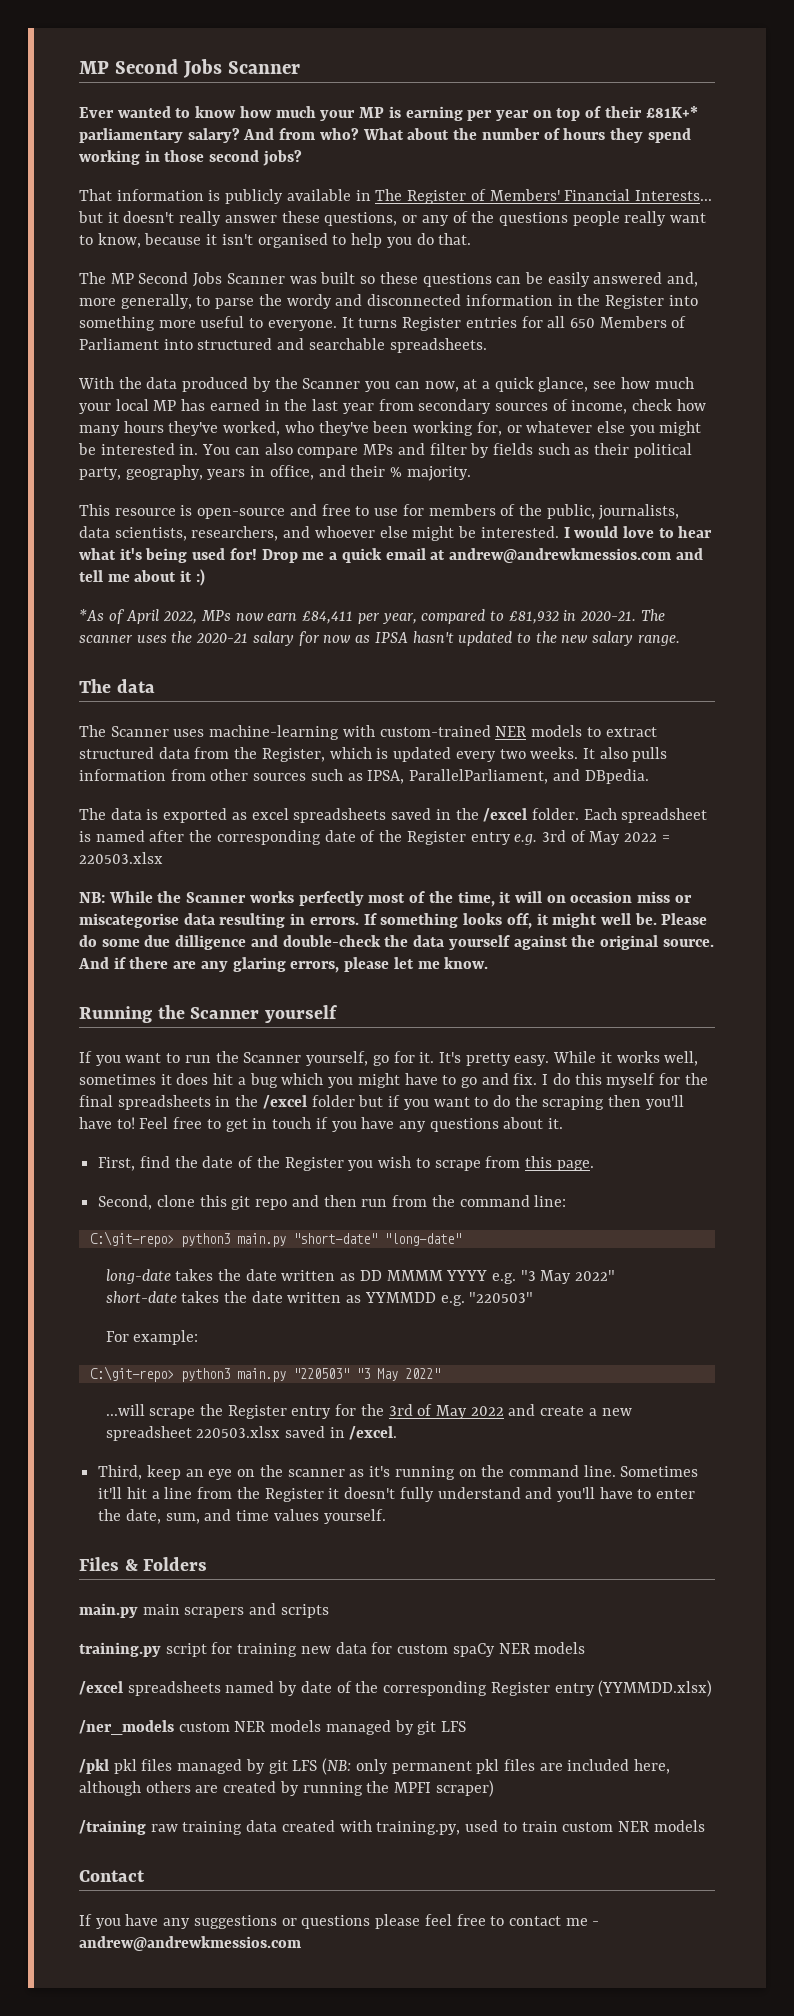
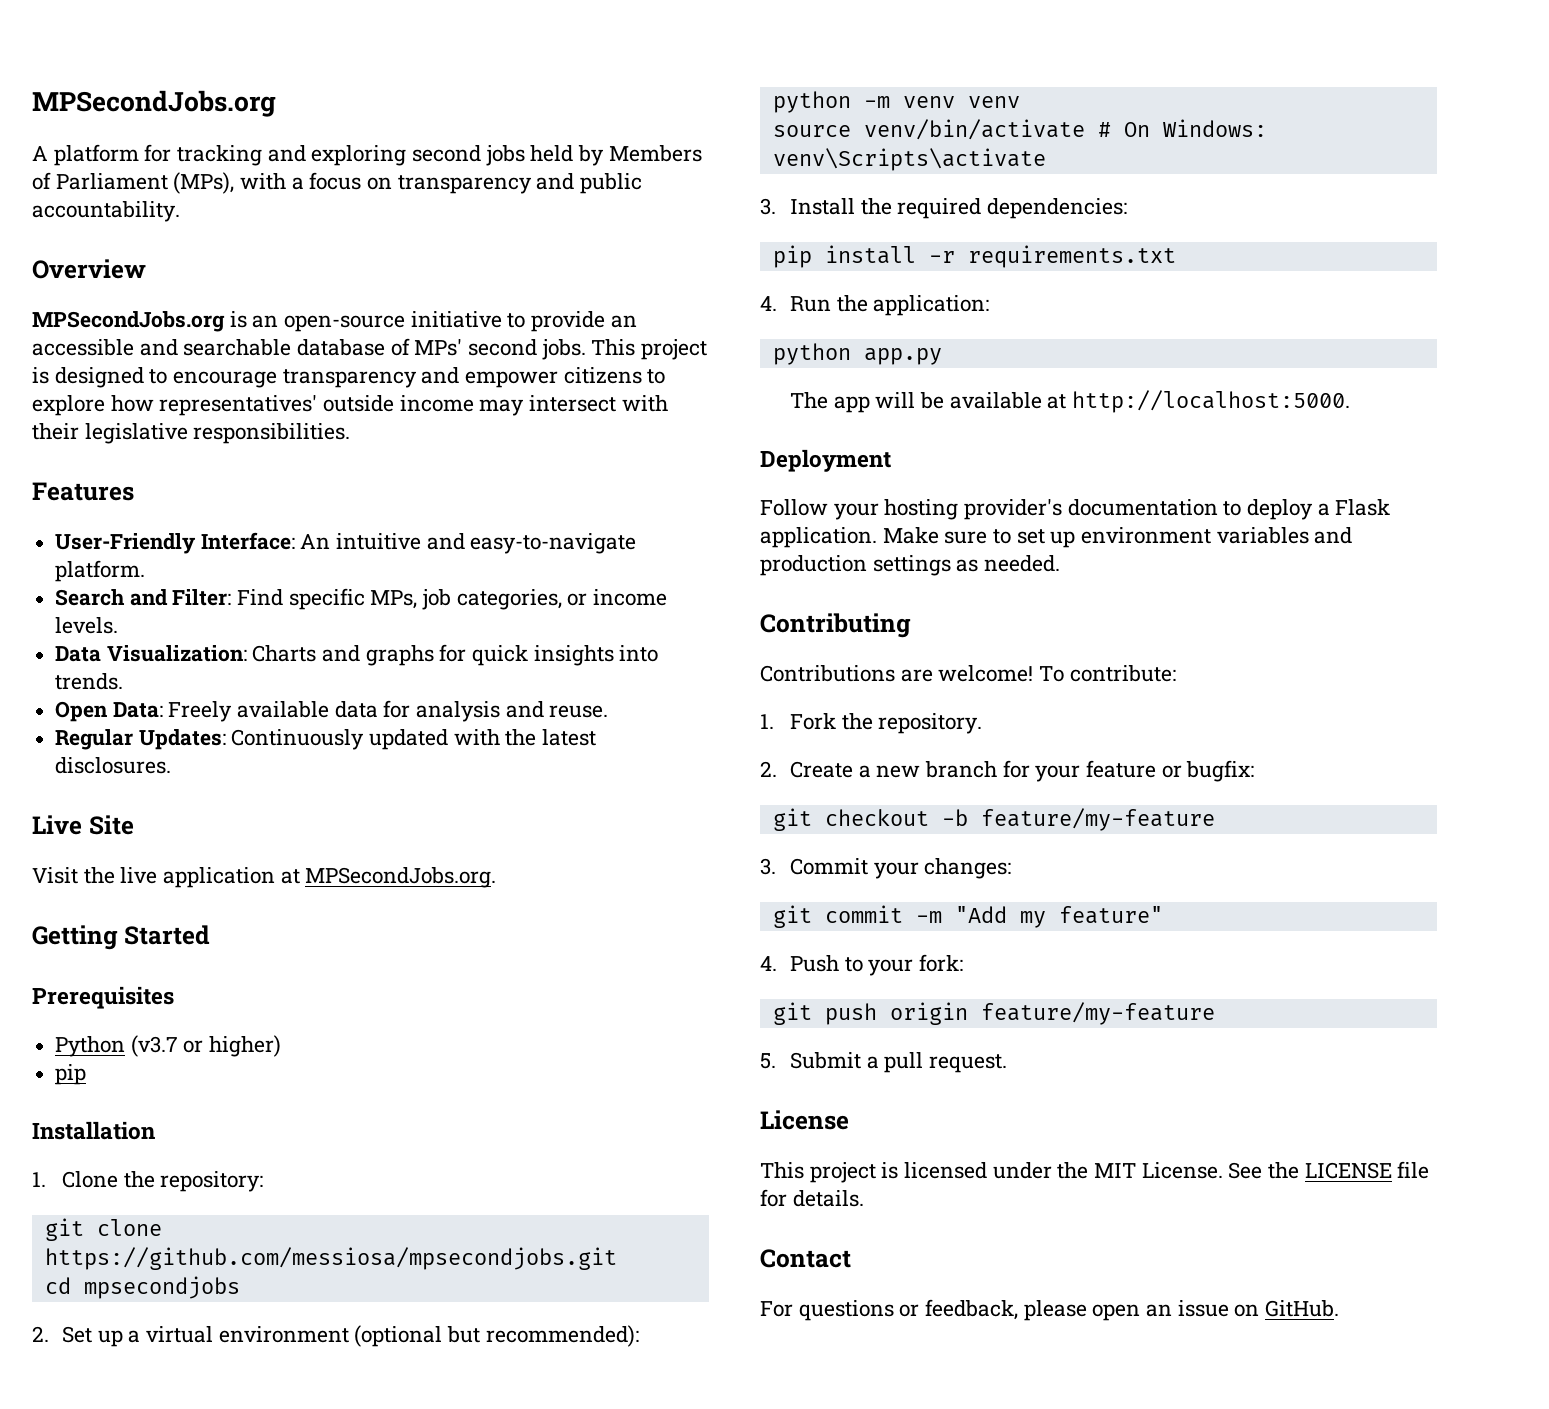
[79,59,300,78] [79,106,698,121] [79,128,691,143] [79,150,302,166] [79,189,712,204] [78,211,707,226] [79,233,472,248] [79,272,699,287] [79,294,698,309] [79,316,687,331] [79,338,487,353] [78,377,694,392] [79,399,706,414] [79,421,702,436] [78,443,692,458] [79,465,471,481] [79,504,680,520] [79,526,713,541] [79,548,703,563] [79,569,205,586] [79,609,665,624] [79,631,680,646] [79,679,155,693] [79,725,657,740] [79,747,668,762] [79,769,649,784] [79,808,708,823] [79,830,670,845] [79,852,163,864] [79,891,692,907] [79,913,708,929] [79,935,714,950] [78,957,489,973] [79,1005,338,1023] [79,1051,699,1066] [79,1073,708,1088] [79,1095,684,1110] [79,1117,564,1132] [98,1156,594,1171] [98,1195,567,1210] [89,1231,461,1247] [105,1269,616,1284] [105,1291,534,1306] [105,1330,199,1345] [89,1366,440,1382] [105,1404,632,1419] [105,1426,398,1441] [98,1465,699,1480] [98,1487,696,1502] [98,1509,386,1524] [79,1557,208,1571] [79,1603,329,1618] [79,1642,586,1657] [79,1680,713,1697] [79,1720,467,1735] [79,1758,671,1775] [79,1780,494,1797] [79,1820,705,1835] [79,1870,145,1882] [79,1914,600,1929] [79,1936,301,1951] MP Second Jobs Scanner // Ever wanted to know how much your MP is earning per year on top of their £81K+* parliamentary salary? And from who? What about the number of hours they spend working in those second jobs? // That information is publicly available in The Register of Members' Financial Interests... but it doesn't really answer these questions, or any of the questions people really want to know, because it isn't organised to help you do that. // The MP Second Jobs Scanner was built so these questions can be easily answered and, more generally, to parse the wordy and disconnected information in the Register into something more useful to everyone. It turns Register entries for all 650 Members of Parliament into structured and searchable spreadsheets. // With the data produced by the Scanner you can now, at a quick glance, see how much your local MP has earned in the last year from secondary sources of income, check how many hours they've worked, who they've been working for, or whatever else you might be interested in. You can also compare MPs and filter by fields such as their political party, geography, years in office, and their % majority. // This resource is open-source and free to use for members of the public, journalists, data scientists, researchers, and whoever else might be interested. I would love to hear what it's being used for! Drop me a quick email at andrew@andrewkmessios.com and tell me about it :) // *As of April 2022, MPs now earn £84,411 per year, compared to £81,932 in 2020-21. The scanner uses the 2020-21 salary for now as IPSA hasn't updated to the new salary range. // The data // The Scanner uses machine-learning with custom-trained NER models to extract structured data from the Register, which is updated every two weeks. It also pulls information from other sources such as IPSA, ParallelParliament, and DBpedia. // The data is exported as excel spreadsheets saved in the /excel folder. Each spreadsheet is named after the corresponding date of the Register entry e.g. 3rd of May 2022 = 220503.xlsx // NB: While the Scanner works perfectly most of the time, it will on occasion miss or miscategorise data resulting in errors. If something looks off, it might well be. Please do some due dilligence and double-check the data yourself against the original source. And if there are any glaring errors, please let me know. // Running the Scanner yourself // If you want to run the Scanner yourself, go for it. It's pretty easy. While it works well, sometimes it does hit a bug which you might have to go and fix. I do this myself for the final spreadsheets in the /excel folder but if you want to do the scraping then you'll have to! Feel free to get in touch if you have any questions about it. // First, find the date of the Register you wish to scrape from this page. // Second, clone this git repo and then run from the command line: // C:\git-repo> python3 main.py "short-date" "long-date" // long-date takes the date written as DD MMMM YYYY e.g. "3 May 2022" // short-date takes the date written as YYMMDD e.g. "220503" // For example: // C:\git-repo> python3 main.py "220503" "3 May 2022" // ...will scrape the Register entry for the 3rd of May 2022 and create a new spreadsheet 220503.xlsx saved in /excel. // Third, keep an eye on the scanner as it's running on the command line. Sometimes it'll hit a line from the Register it doesn't fully understand and you'll have to enter the date, sum, and time values yourself. // Files & Folders // main.py main scrapers and scripts // training.py script for training new data for custom spaCy NER models // /excel spreadsheets named by date of the corresponding Register entry (YYMMDD.xlsx) // /ner_models custom NER models managed by git LFS // /pkl pkl files managed by git LFS (NB: only permanent pkl files are included here, although others are created by running the MPFI scraper) // /training raw training data created with training.py, used to train custom NER models // Contact // If you have any suggestions or questions please feel free to contact me - andrew@andrewkmessios.com -> [32,90,276,117] [32,144,702,166] [32,172,643,194] [32,201,180,222] [32,259,146,279] [32,311,637,332] [32,338,708,360] [32,367,666,388] [32,395,668,416] [32,423,351,444] [32,482,134,501] [55,532,637,554] [55,560,146,582] [55,588,668,610] [55,617,119,634] [55,644,659,666] [55,673,124,690] [55,700,609,722] [55,729,597,750] [55,757,172,774] [32,815,134,835] [32,867,497,888] [32,925,210,950] [32,986,174,1009] [55,1035,282,1057] [55,1064,87,1085] [32,1121,155,1140] [32,1171,264,1192] [44,1218,162,1241] [44,1247,617,1270] [44,1276,240,1299] [32,1325,639,1347] [772,91,1020,113] [772,119,1267,140] [772,148,1046,171] [760,198,1128,219] [772,245,1176,268] [760,295,990,316] [772,343,942,365] [790,390,1351,413] [760,449,891,472] [760,499,1391,520] [760,527,1353,548] [760,555,1061,576] [760,613,911,638] [760,665,1176,682] [760,713,983,734] [760,760,1255,782] [772,808,1215,831] [760,858,1012,879] [772,905,1163,928] [760,954,964,976] [772,1002,1215,1025] [760,1052,1008,1073] [760,1110,849,1130] [760,1161,1430,1183] [760,1189,864,1207] [760,1249,851,1268] [760,1299,1340,1321] MPSecondJobs.org // A platform for tracking and exploring second jobs held by Members of Parliament (MPs), with a focus on transparency and public accountability. // Overview // MPSecondJobs.org is an open-source initiative to provide an accessible and searchable database of MPs' second jobs. This project is designed to encourage transparency and empower citizens to explore how representatives' outside income may intersect with their legislative responsibilities. // Features // User-Friendly Interface: An intuitive and easy-to-navigate platform. // Search and Filter: Find specific MPs, job categories, or income levels. // Data Visualization: Charts and graphs for quick insights into trends. // Open Data: Freely available data for analysis and reuse. // Regular Updates: Continuously updated with the latest disclosures. // Live Site // Visit the live application at MPSecondJobs.org. // Getting Started // Prerequisites // Python (v3.7 or higher) // pip // Installation // 1. Clone the repository: // git clone https://github.com/messiosa/mpsecondjobs.git // cd mpsecondjobs // 2. Set up a virtual environment (optional but recommended): // python -m venv venv // source venv/bin/activate # On Windows: venv\Scripts\activate // 3. Install the required dependencies: // pip install -r requirements.txt // 4. Run the application: // python app.py // The app will be available at http://localhost:5000. // Deployment // Follow your hosting provider's documentation to deploy a Flask application. Make sure to set up environment variables and production settings as needed. // Contributing // Contributions are welcome! To contribute: // 1. Fork the repository. // 2. Create a new branch for your feature or bugfix: // git checkout -b feature/my-feature // 3. Commit your changes: // git commit -m "Add my feature" // 4. Push to your fork: // git push origin feature/my-feature // 5. Submit a pull request. // License // This project is licensed under the MIT License. See the LICENSE file for details. // Contact // For questions or feedback, please open an issue on GitHub.

